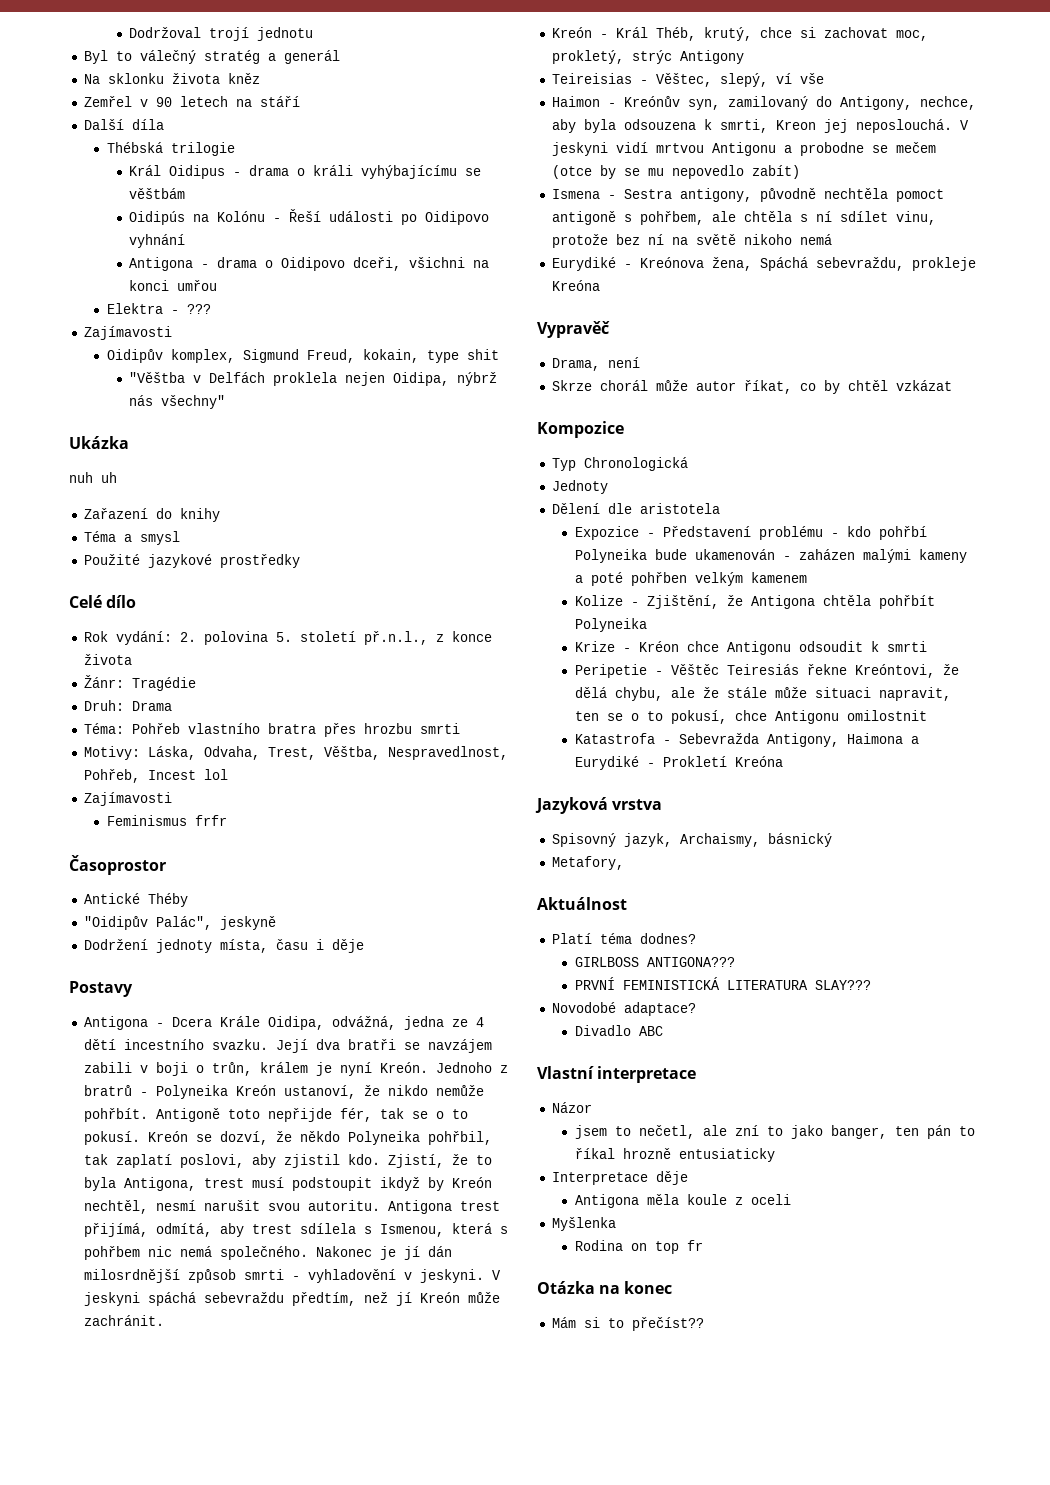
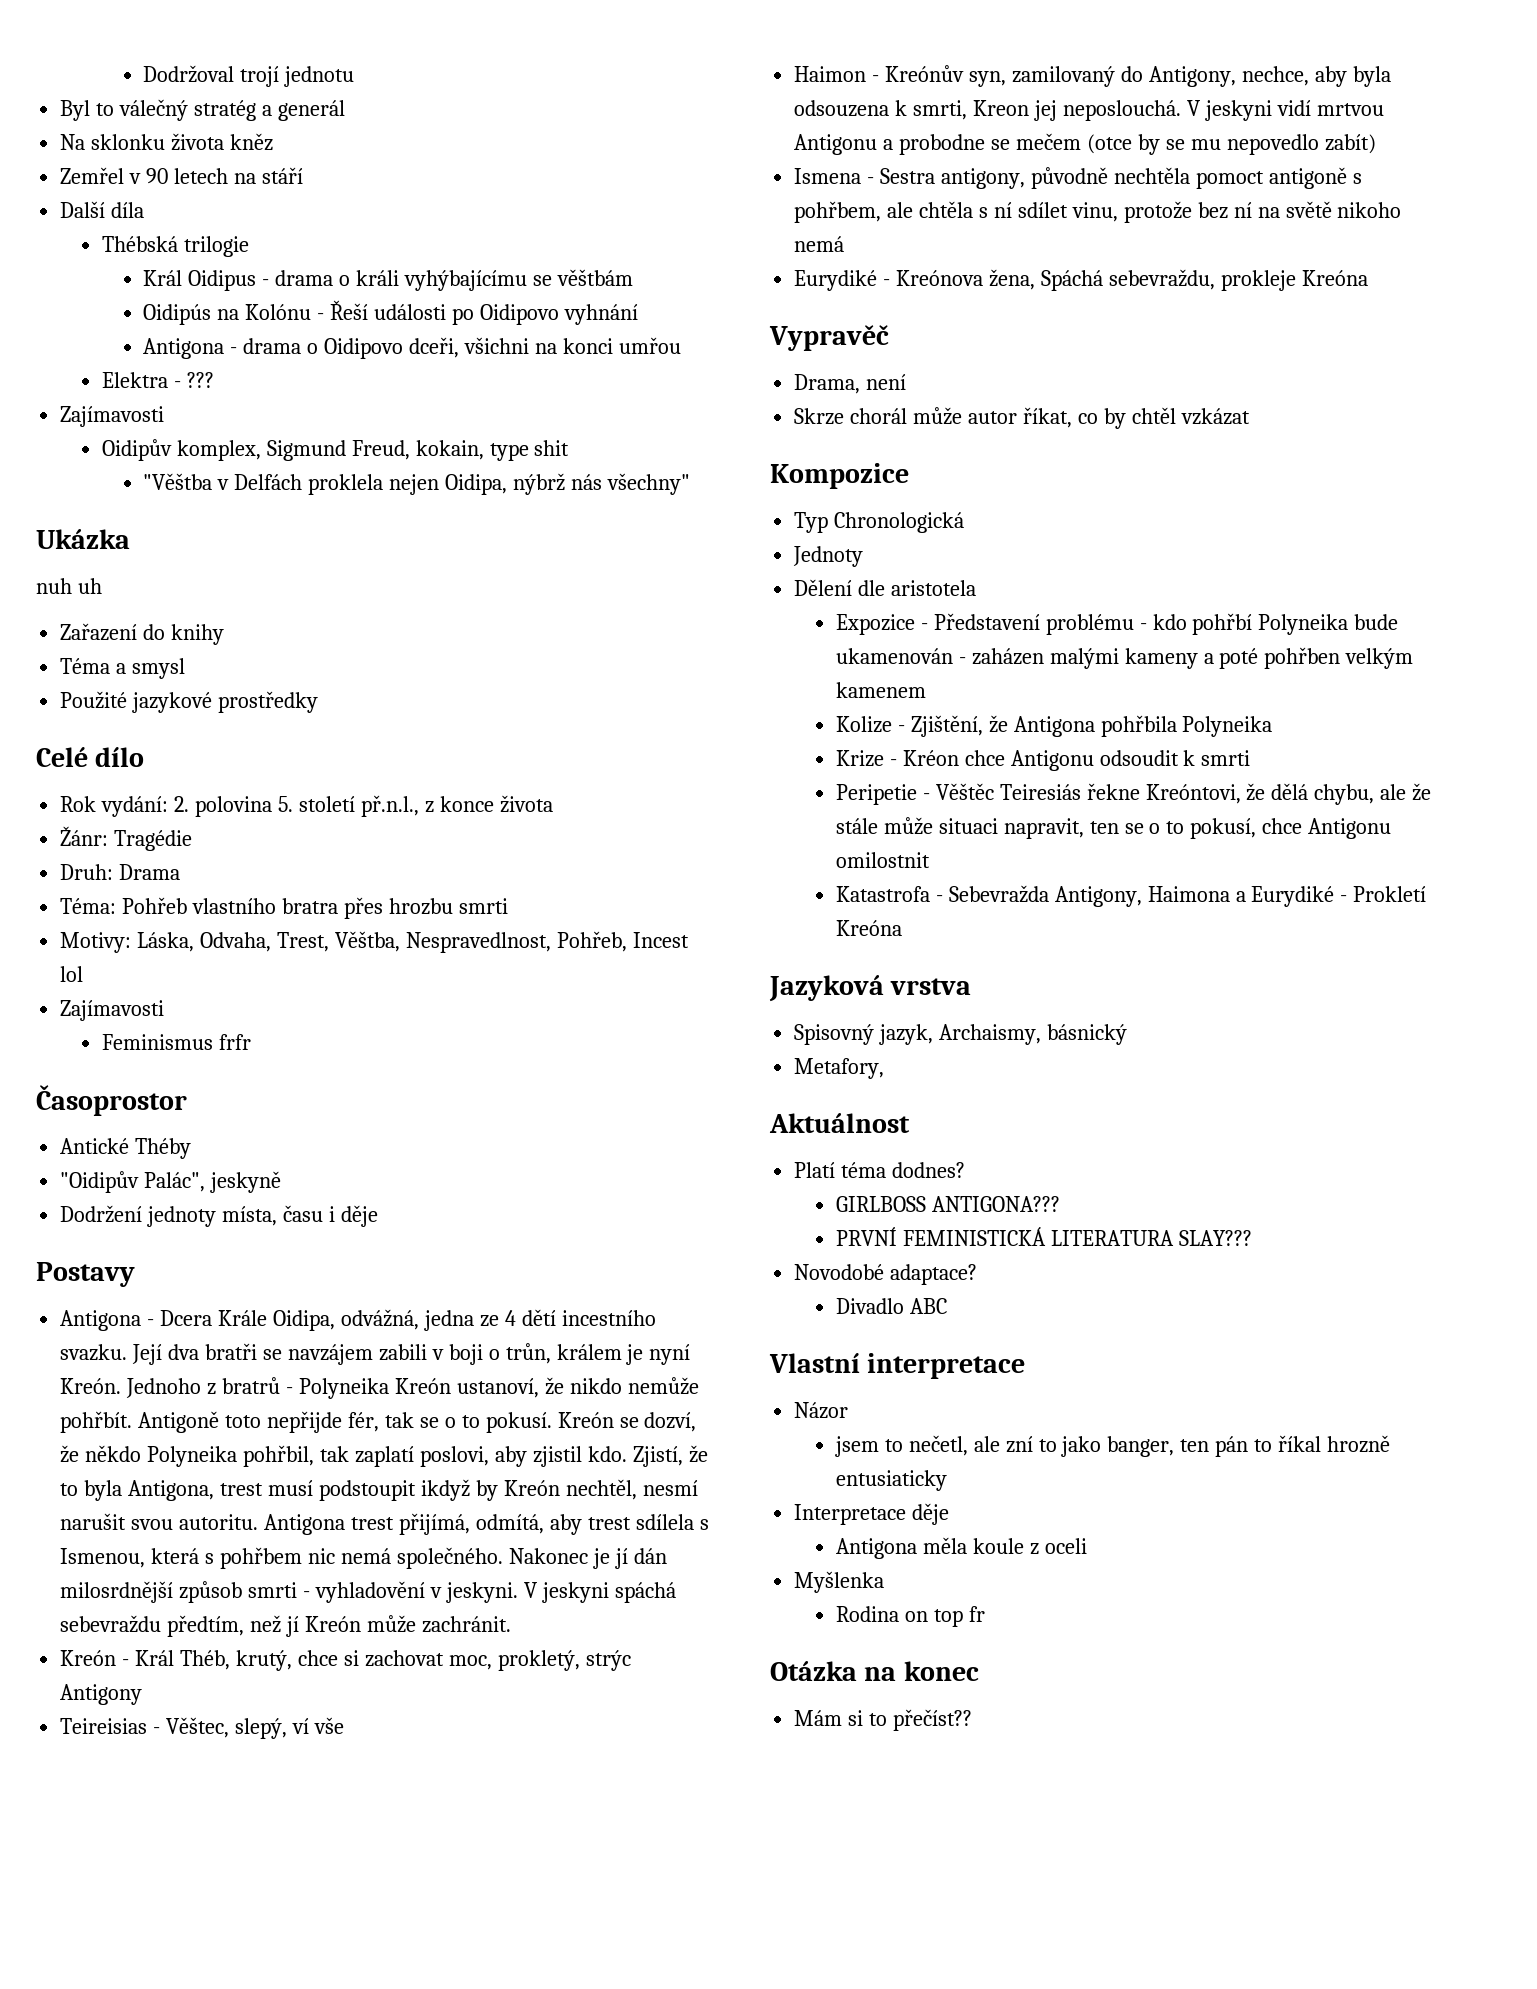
[822,595,935,609] chtěla pohřbít -> [1100,715,1177,737] pohřbila

